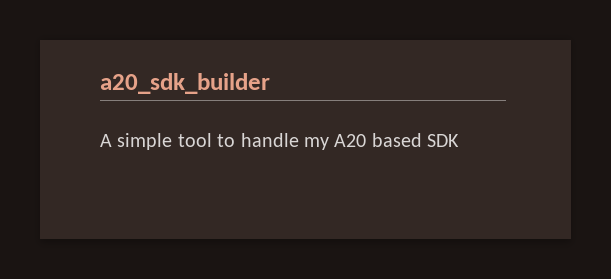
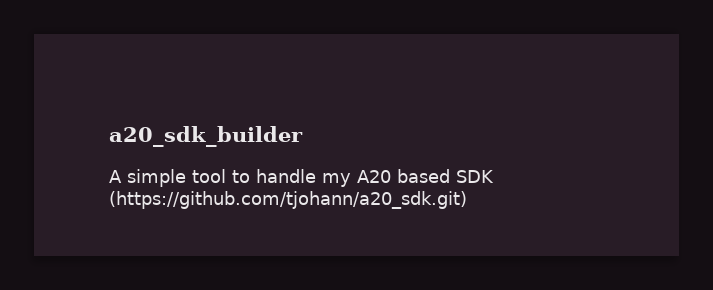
(460, 140) none -> [109,191,467,209] (https://github.com/tjohann/a20_sdk.git)

